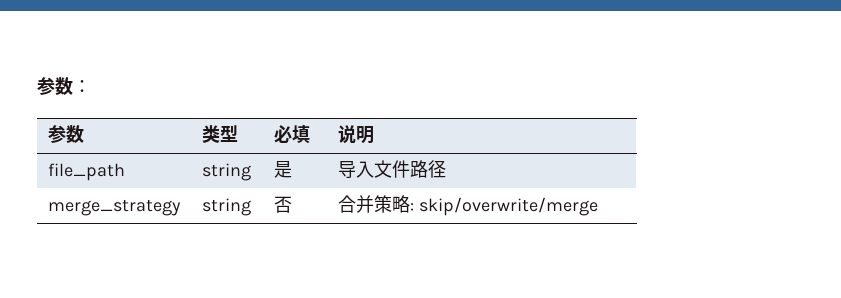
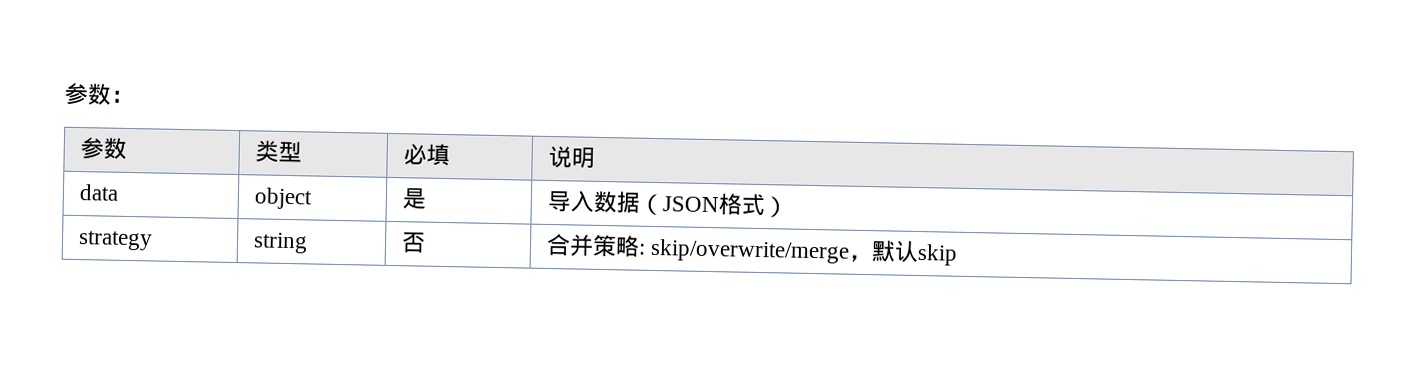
[47,163,125,181] [201,163,251,181] file_path | string -> [78,184,119,201] [253,187,313,210] data | object
[373,160,446,178] [47,200,181,216] 文件路径 // merge_strategy -> [592,190,788,218] [77,230,153,251] 数据（JSON格式） // strategy
(598, 206) none -> [848,240,959,266] ，默认skip

